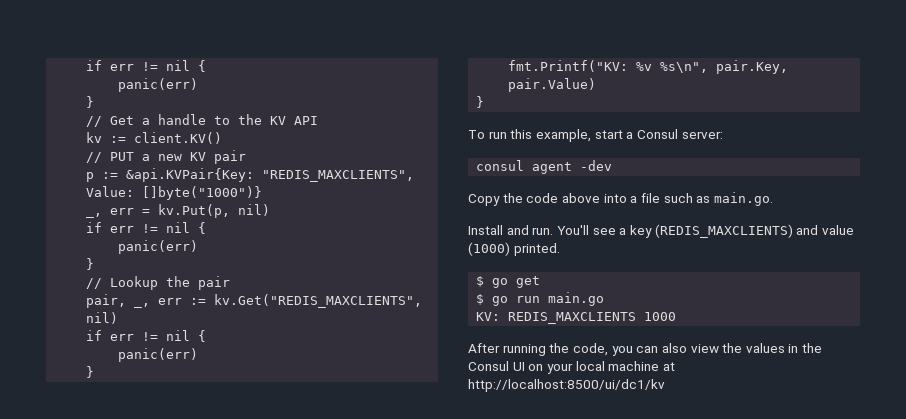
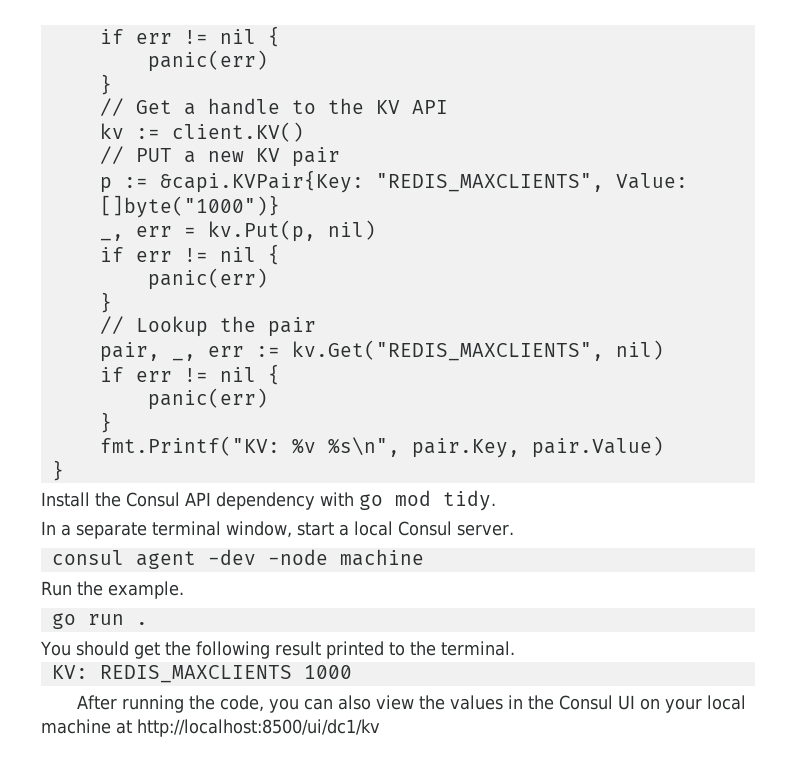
[126,168,255,182] &api.KVPair{Key: -> [159,170,364,193] &capi.KVPair{Key:
[468,129,723,142] [476,160,613,174] [468,192,773,206] [468,224,854,238] [468,242,560,256] [476,276,541,288] [476,292,605,306] To run this example, start a Consul server: // consul agent -dev // Copy the code above into a file such as main.go. // Install and run. You'll see a key (REDIS_MAXCLIENTS) and value (1000) printed. // $ go get // $ go run main.go -> [41,490,496,511] [41,521,514,539] [51,549,424,569] [41,581,184,599] [51,613,148,629] [40,641,515,659] Install the Consul API dependency with go mod tidy. // In a separate terminal window, start a local Consul server. // consul agent -dev -node machine // Run the example. // go run . // You should get the following result printed to the terminal.

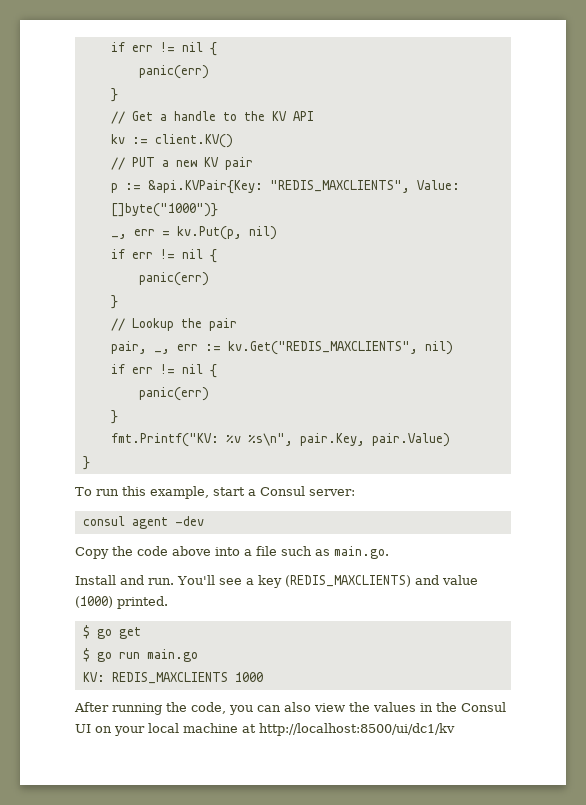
[159,170,364,193] &capi.KVPair{Key: -> [147,180,263,194] &api.KVPair{Key:
[41,490,496,511] [41,521,514,539] [51,549,424,569] [41,581,184,599] [51,613,148,629] [40,641,515,659] Install the Consul API dependency with go mod tidy. // In a separate terminal window, start a local Consul server. // consul agent -dev -node machine // Run the example. // go run . // You should get the following result printed to the terminal. -> [75,486,355,499] [82,516,204,529] [75,546,389,559] [75,575,478,588] [75,596,168,609] [82,625,141,639] [82,648,198,662] To run this example, start a Consul server: // consul agent -dev // Copy the code above into a file such as main.go. // Install and run. You'll see a key (REDIS_MAXCLIENTS) and value (1000) printed. // $ go get // $ go run main.go

